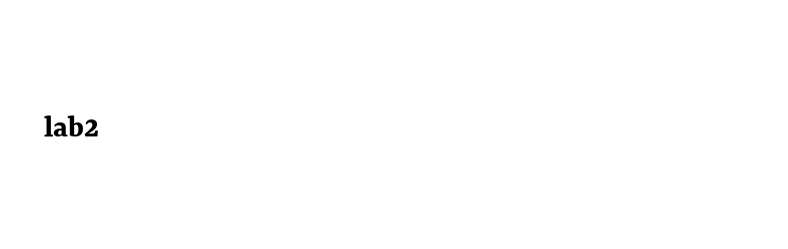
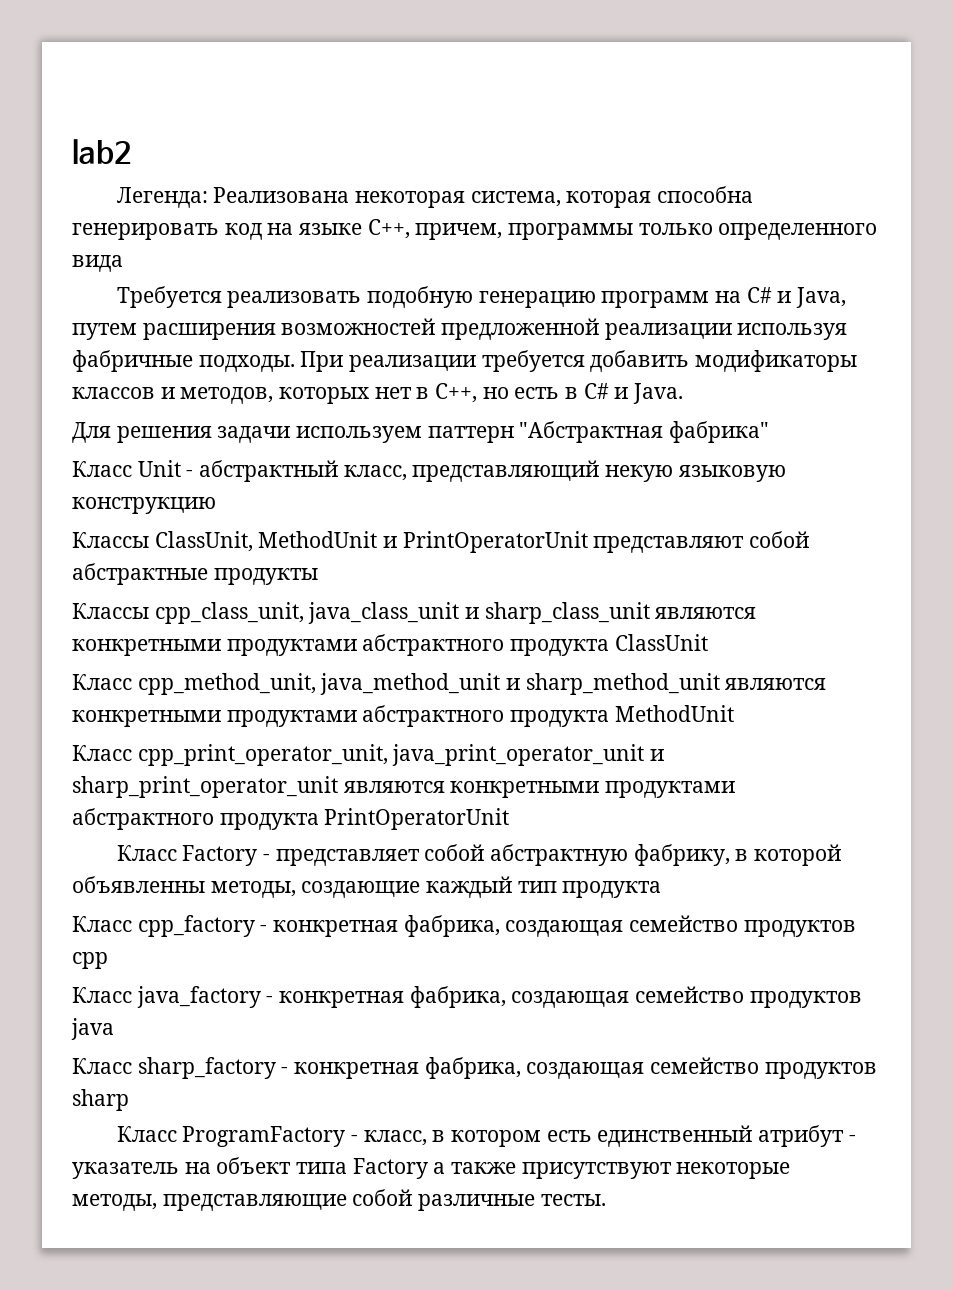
(100, 126) none -> [116,186,753,208] [72,219,878,240] [72,255,123,272] [116,286,846,308] [72,318,848,340] [72,350,858,372] [72,383,684,404] [72,421,770,443] [72,460,786,482] [72,497,216,514] [72,531,810,553] [72,563,318,585] [72,602,757,624] [72,634,708,656] [72,673,827,695] [72,705,734,727] [72,744,665,766] [72,776,736,798] [72,808,510,830] [116,844,841,866] [72,876,662,898] [72,915,856,937] [72,952,108,969] [72,986,862,1008] [71,1018,114,1040] [72,1057,877,1079] [72,1089,129,1111] [116,1125,856,1147] [72,1157,791,1179] [72,1189,606,1211] // Легенда: Реализована некоторая система, которая способна генерировать код на языке С++, причем, программы только определенного вида // Требуется реализовать подобную генерацию программ на С# и Java, путем расширения возможностей предложенной реализации используя фабричные подходы. При реализации требуется добавить модификаторы классов и методов, которых нет в C++, но есть в C# и Java. // Для решения задачи используем паттерн "Абстрактная фабрика" // Класс Unit - абстрактный класс, представляющий некую языковую конструкцию // Классы ClassUnit, MethodUnit и PrintOperatorUnit представляют собой абстрактные продукты // Классы cpp_class_unit, java_class_unit и sharp_class_unit являются конкретными продуктами абстрактного продукта ClassUnit // Класс cpp_method_unit, java_method_unit и sharp_method_unit являются конкретными продуктами абстрактного продукта MethodUnit // Класс cpp_print_operator_unit, java_print_operator_unit и sharp_print_operator_unit являются конкретными продуктами абстрактного продукта PrintOperatorUnit // Класс Factory - представляет собой абстрактную фабрику, в которой объявленны методы, создающие каждый тип продукта // Класс cpp_factory - конкретная фабрика, создающая семейство продуктов cpp // Класс java_factory - конкретная фабрика, создающая семейство продуктов java // Класс sharp_factory - конкретная фабрика, создающая семейство продуктов sharp // Класс ProgramFactory - класс, в котором есть единственный атрибут - указатель на объект типа Factory а также присутствуют некоторые методы, представляющие собой различные тесты.

